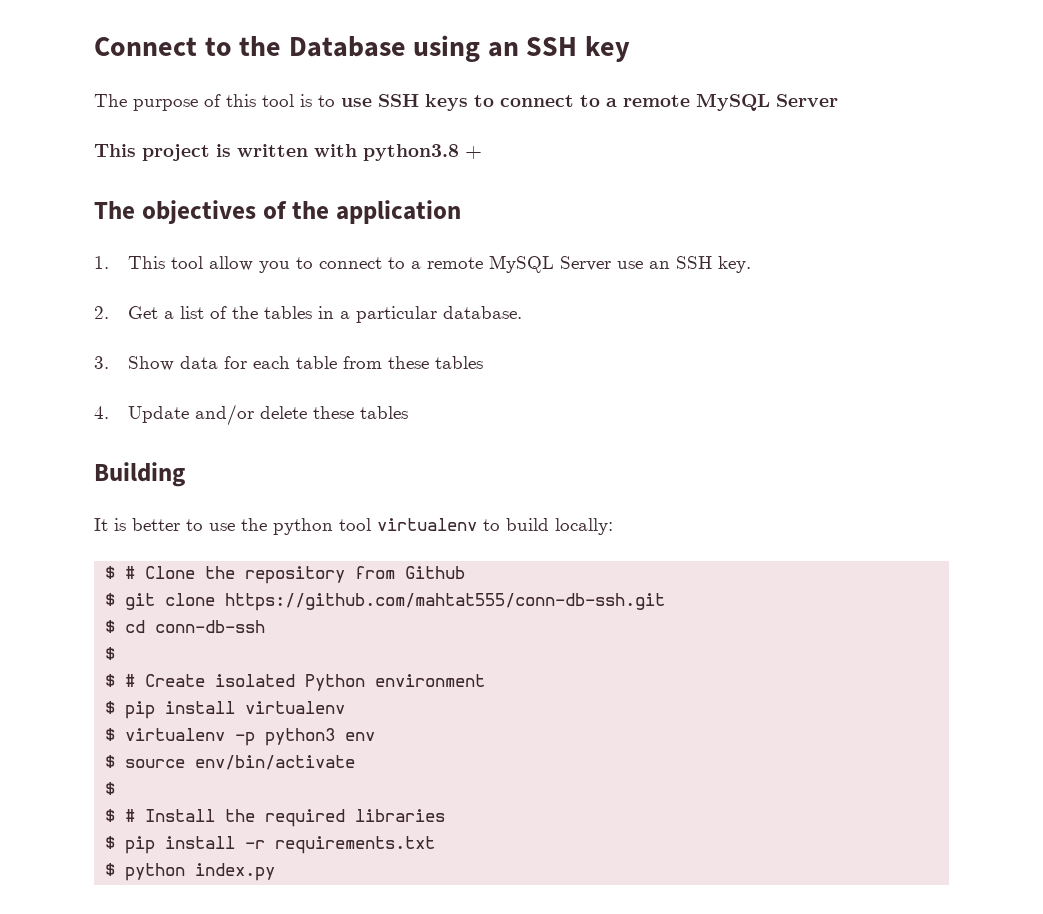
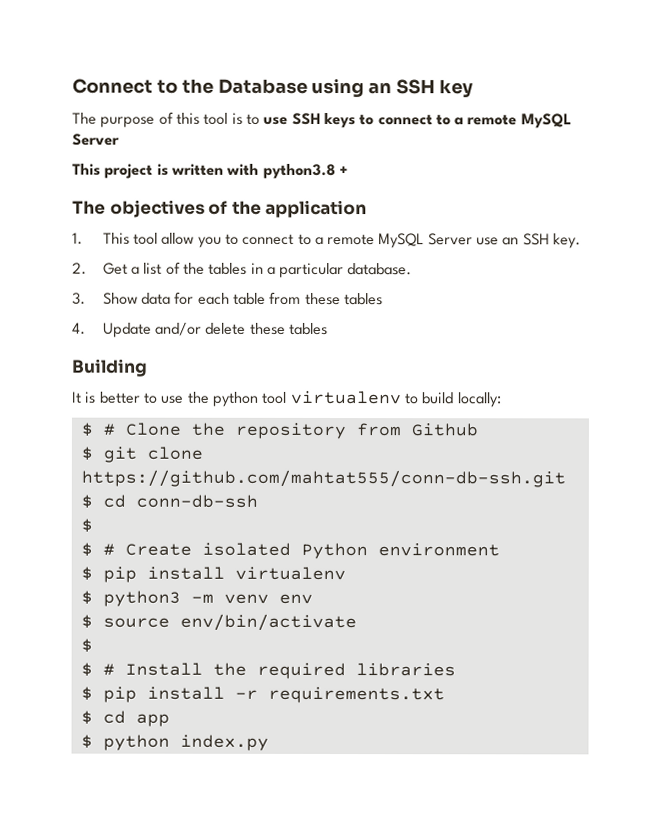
[125,728,336,746] virtualenv -p python3 -> [102,590,269,607] python3 -m venv
(436, 845) none -> [80,710,170,727] // $ cd app

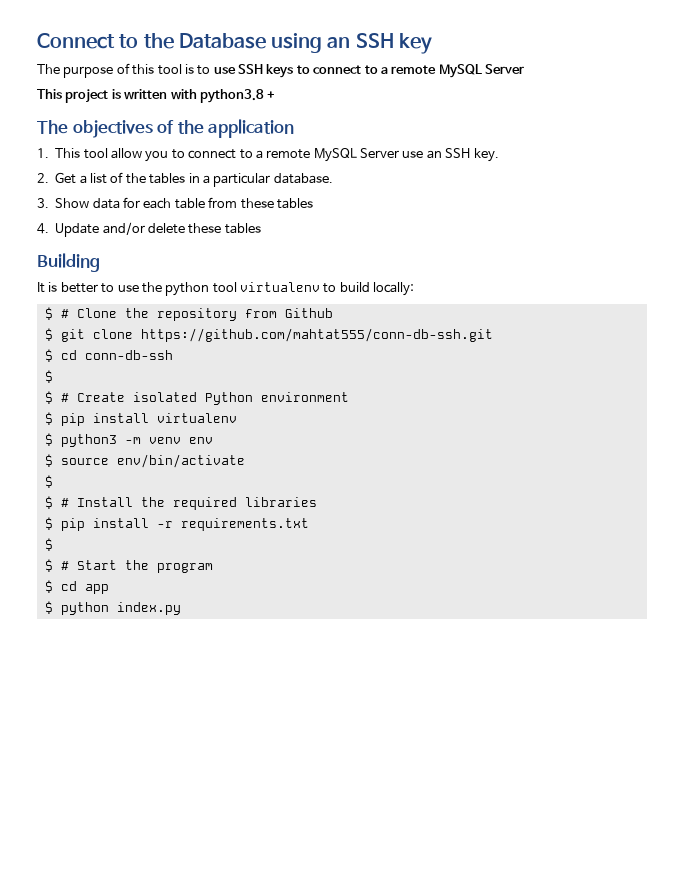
(93, 717) none -> [44,559,213,573] [44,580,53,593] // $ # Start the program // $

